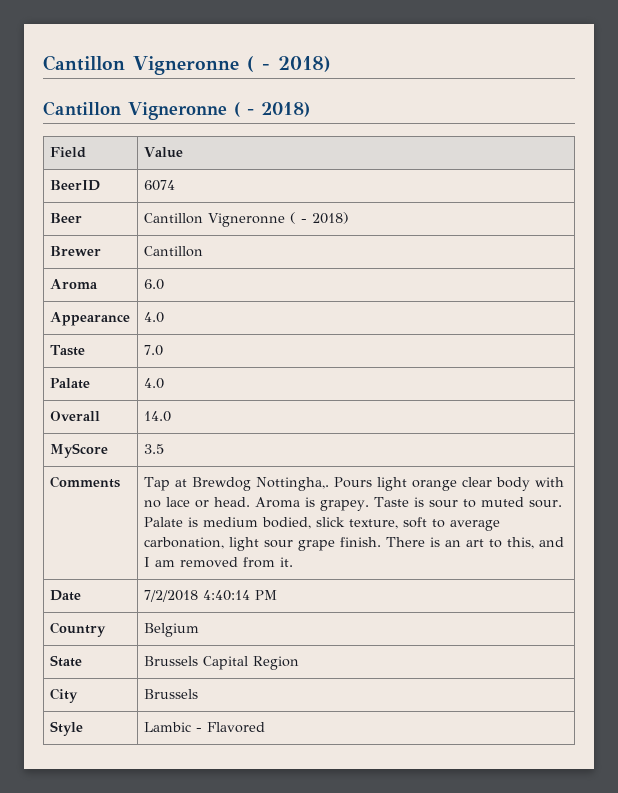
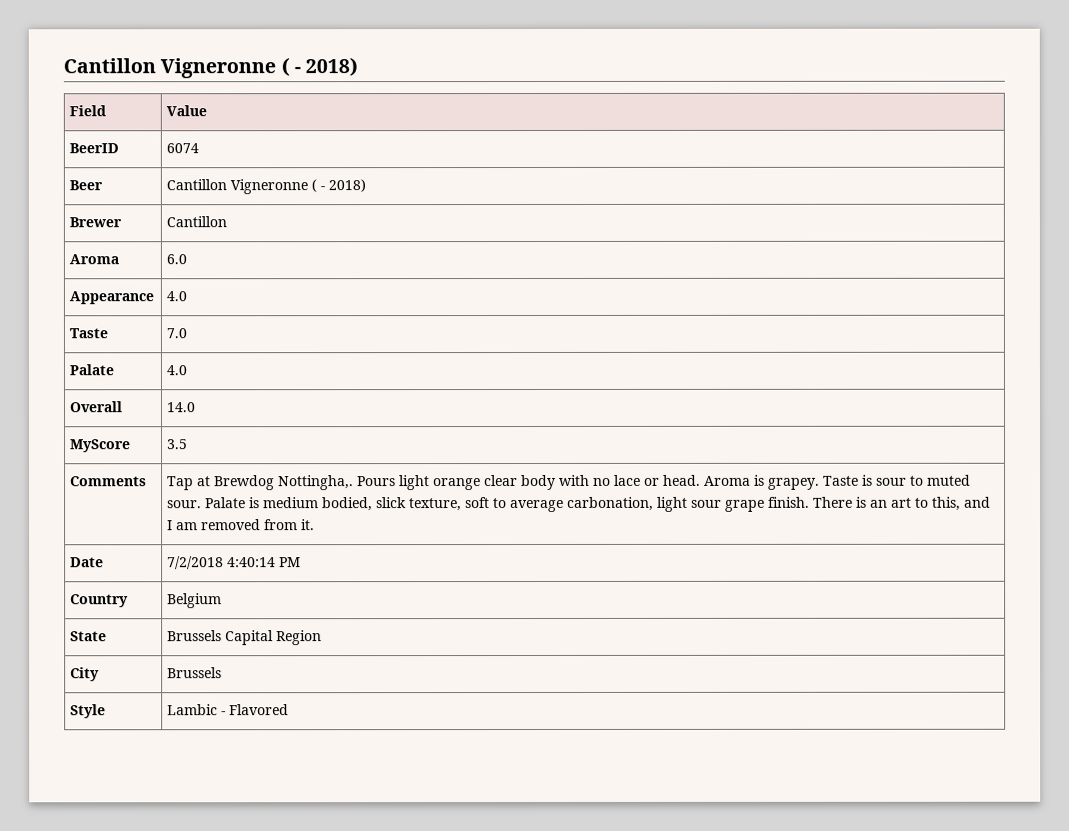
[43,55,331,75] [43,101,310,120] Cantillon Vigneronne ( - 2018) // Cantillon Vigneronne ( - 2018) -> [63,57,359,79] Cantillon Vigneronne ( - 2018)

